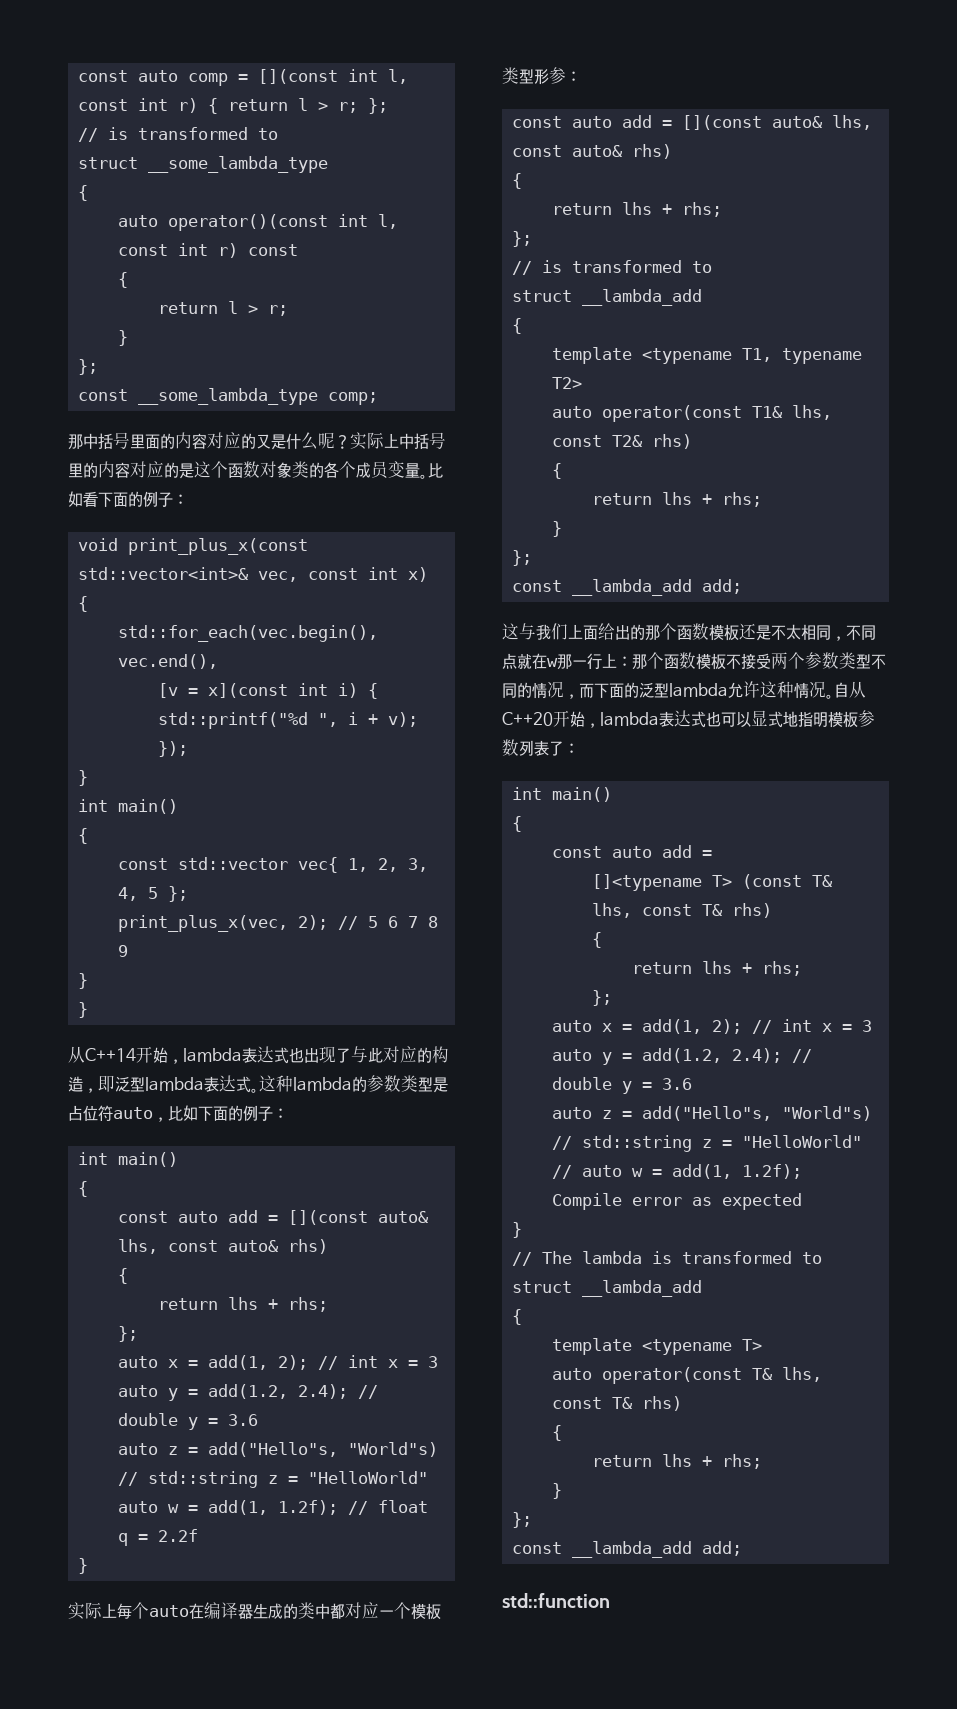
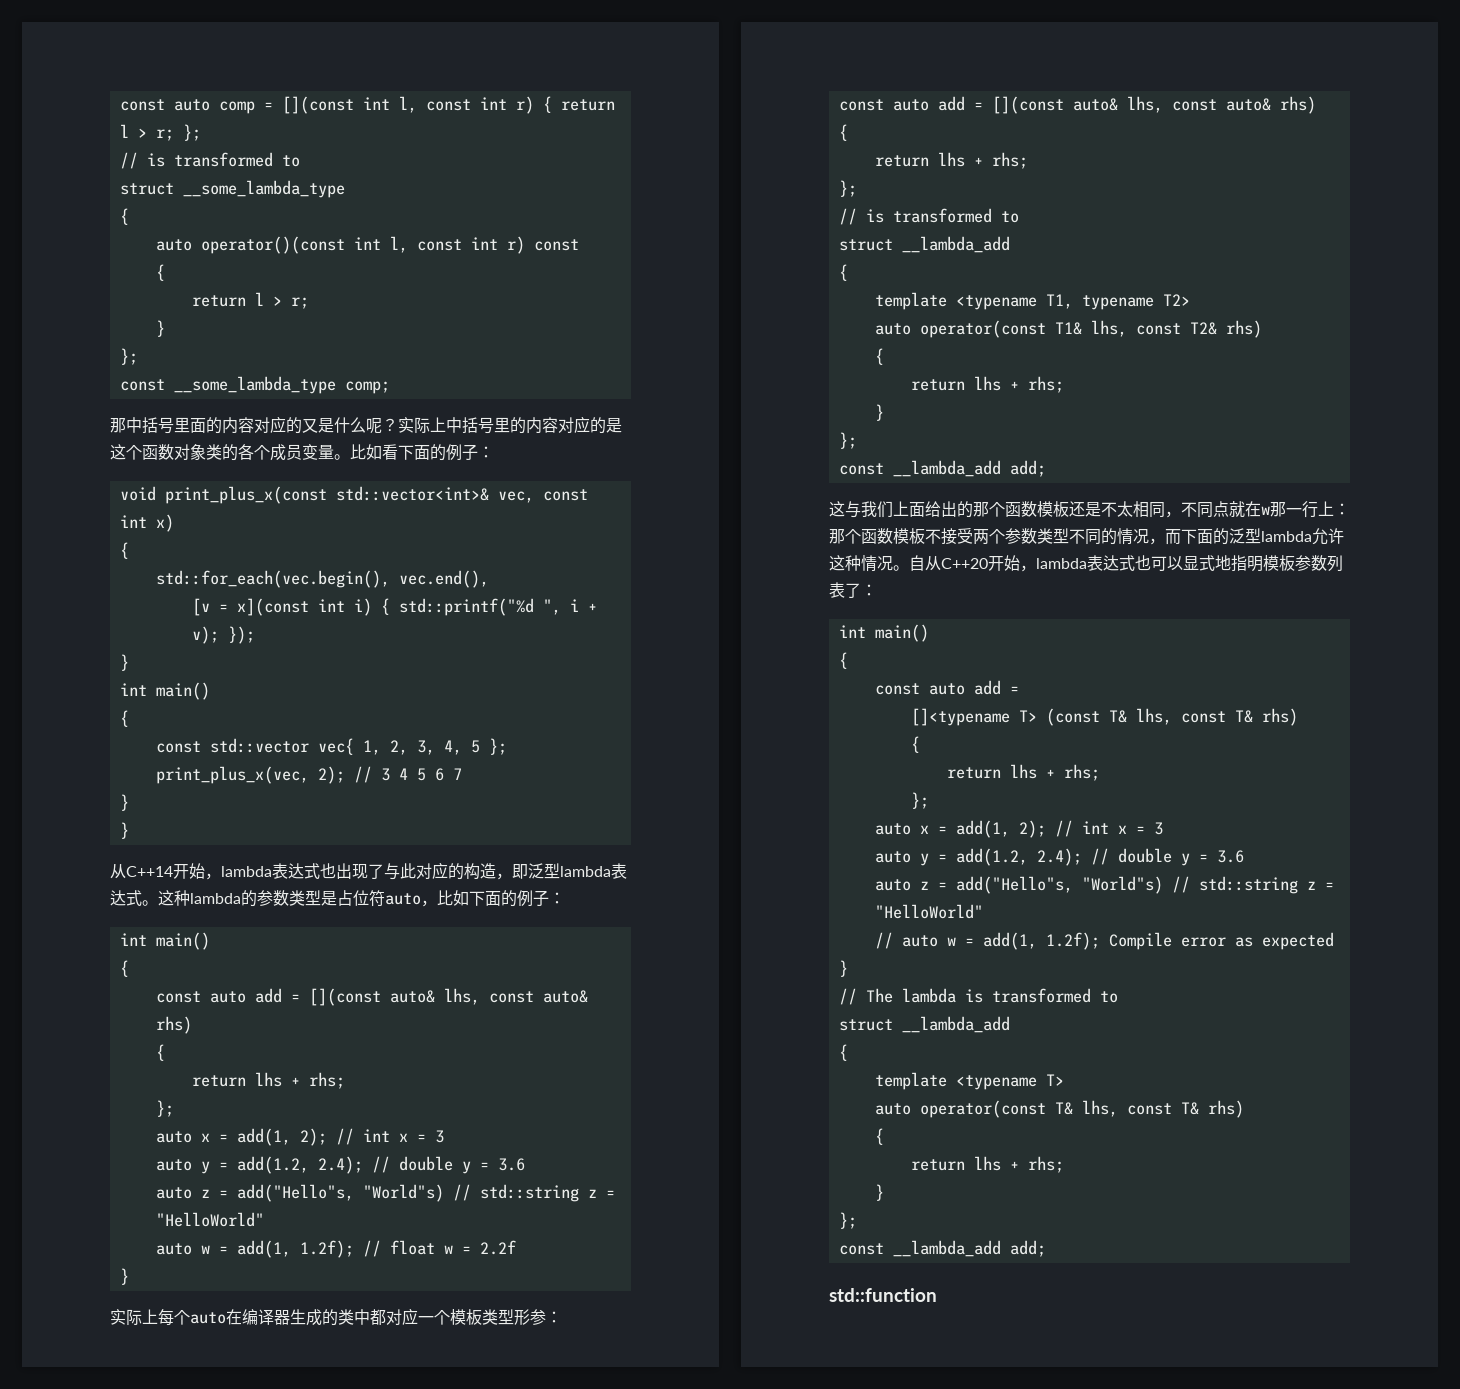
(358, 923) none -> [380,768,408,781] 3 4
[427,916,438,928] [117,945,128,957] 8 9 -> (462, 774) none
[117,1533,128,1546] q -> [443,1245,453,1254] w

